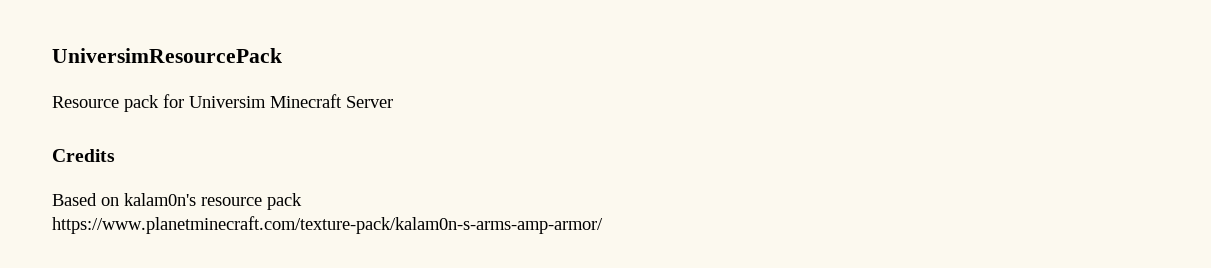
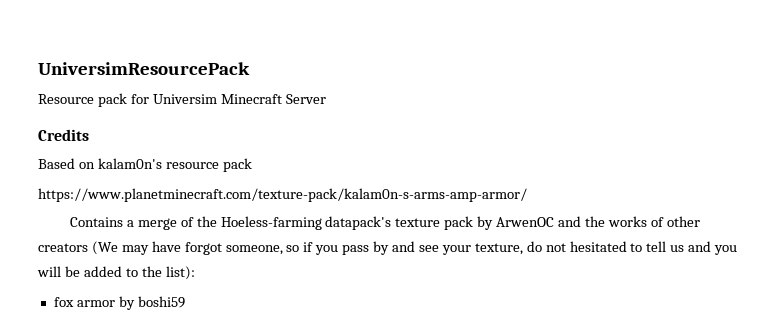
(603, 225) none -> [69,216,700,230] [38,241,738,255] [37,266,195,280] [53,296,185,310] // Contains a merge of the Hoeless-farming datapack's texture pack by ArwenOC and the works of other creators (We may have forgot someone, so if you pass by and see your texture, do not hesitated to tell us and you will be added to the list): // fox armor by boshi59

